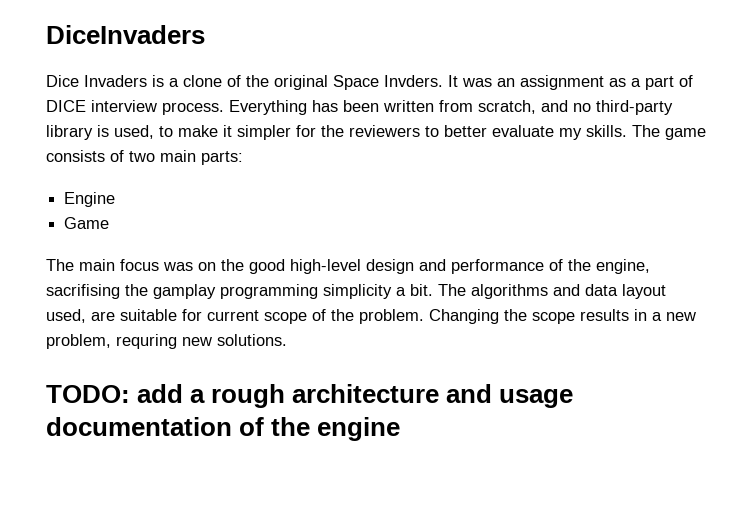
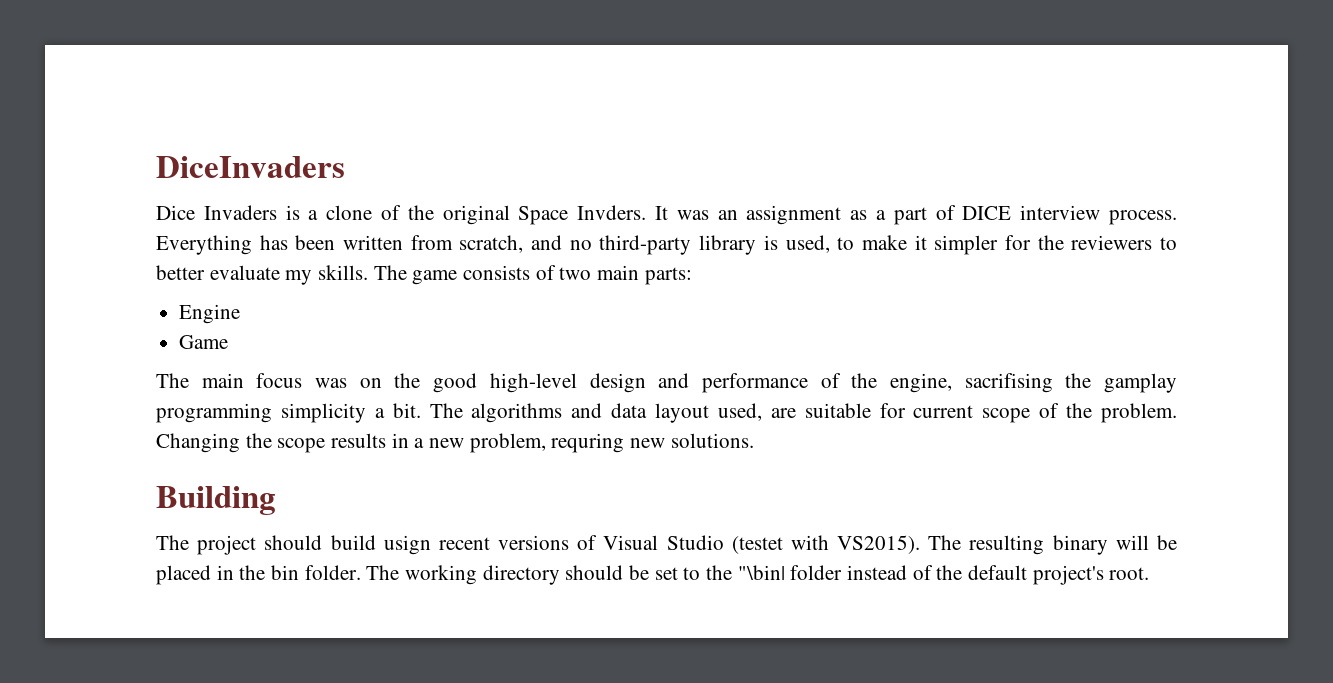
[46,384,574,408] [46,417,401,441] TODO: add a rough architecture and usage documentation of the engine -> [156,486,276,515] [156,535,1177,555] [156,565,1150,585] Building // The project should build usign recent versions of Visual Studio (testet with VS2015). The resulting binary will be placed in the bin folder. The working directory should be set to the "\bin| folder instead of the default project's root.

